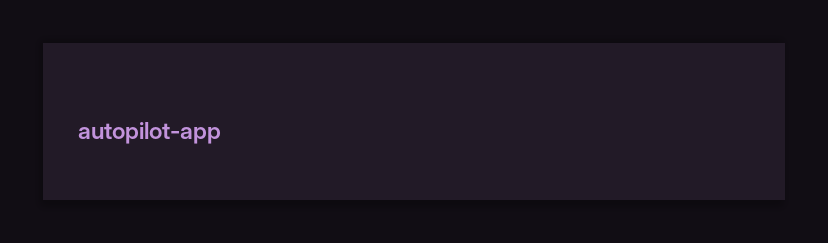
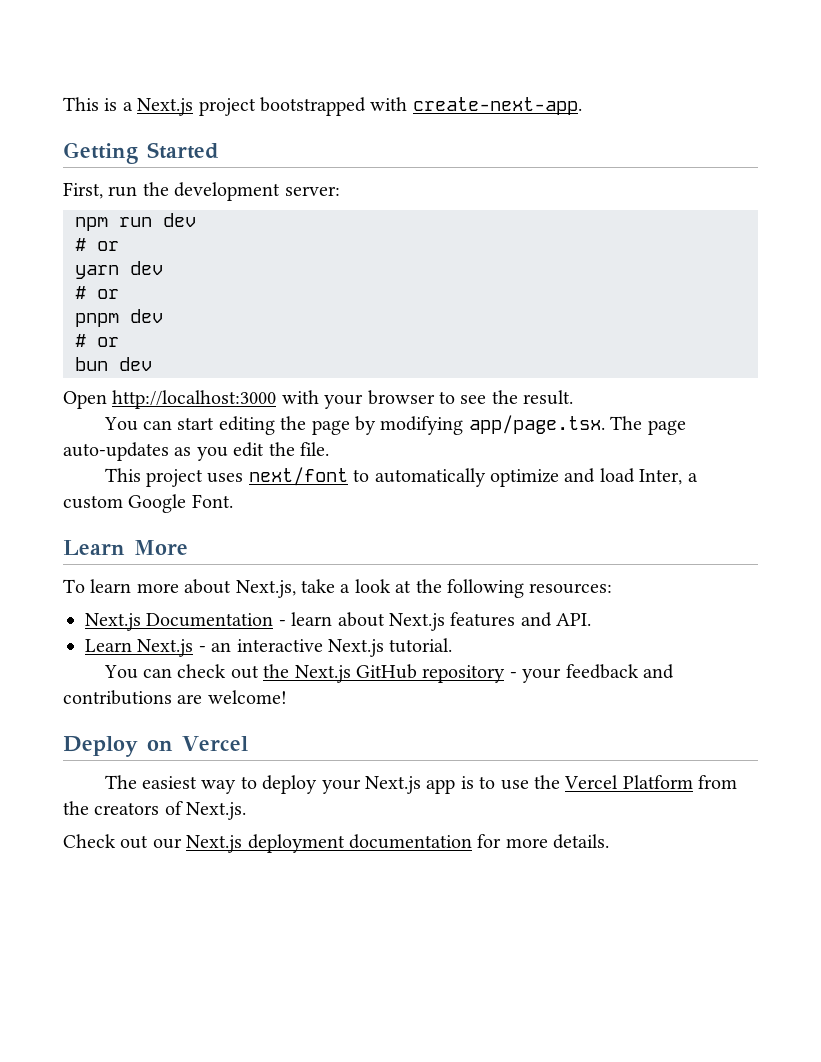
[78,122,221,144] autopilot-app -> [63,97,582,116] [63,142,219,164] [63,182,340,201] [75,213,196,231] [75,238,119,251] [75,261,163,279] [75,286,119,299] [75,309,163,327] [75,334,119,347] [75,357,152,371] [63,390,574,409] [103,415,686,435] [63,442,329,461] [104,467,698,487] [63,494,233,513] [63,540,188,555] [63,579,613,598] [85,612,592,631] [85,638,453,657] [103,664,674,683] [63,690,287,705] [63,736,248,757] [104,775,738,794] [63,801,247,820] [63,834,610,853] This is a Next.js project bootstrapped with create-next-app. // Getting Started // First, run the development server: // npm run dev // # or // yarn dev // # or // pnpm dev // # or // bun dev // Open http://localhost:3000 with your browser to see the result. // You can start editing the page by modifying app/page.tsx. The page auto-updates as you edit the file. // This project uses next/font to automatically optimize and load Inter, a custom Google Font. // Learn More // To learn more about Next.js, take a look at the following resources: // Next.js Documentation - learn about Next.js features and API. // Learn Next.js - an interactive Next.js tutorial. // You can check out the Next.js GitHub repository - your feedback and contributions are welcome! // Deploy on Vercel // The easiest way to deploy your Next.js app is to use the Vercel Platform from the creators of Next.js. // Check out our Next.js deployment documentation for more details.

